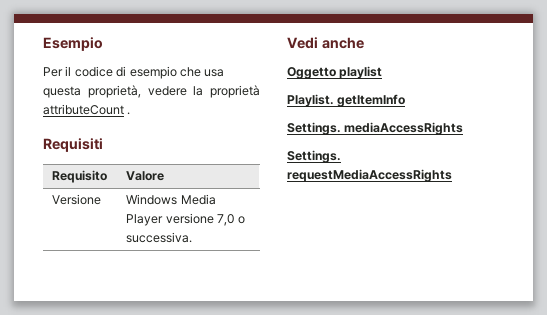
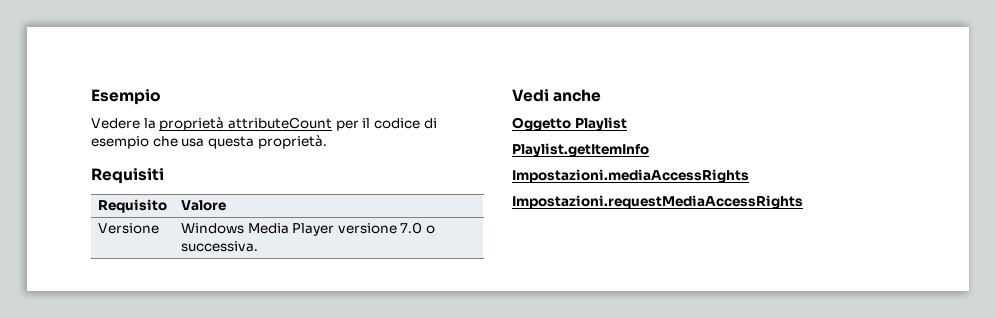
[43,67,63,77] Per -> [91,117,359,131] Vedere la proprietà attributeCount per
[87,85,260,98] [43,104,131,115] proprietà, vedere la proprietà attributeCount . -> [257,135,327,149] proprietà.
[217,214,235,226] 7,0 -> [400,222,423,234] 7.0
[339,66,383,79] [287,94,406,107] [287,122,464,135] [287,150,341,163] [287,169,452,182] playlist // Playlist. getItemInfo // Settings. mediaAccessRights // Settings. requestMediaAccessRights -> [574,117,627,131] [512,143,649,157] [512,169,749,183] [512,195,803,209] Playlist // Playlist.getItemInfo // Impostazioni.mediaAccessRights // Impostazioni.requestMediaAccessRights

